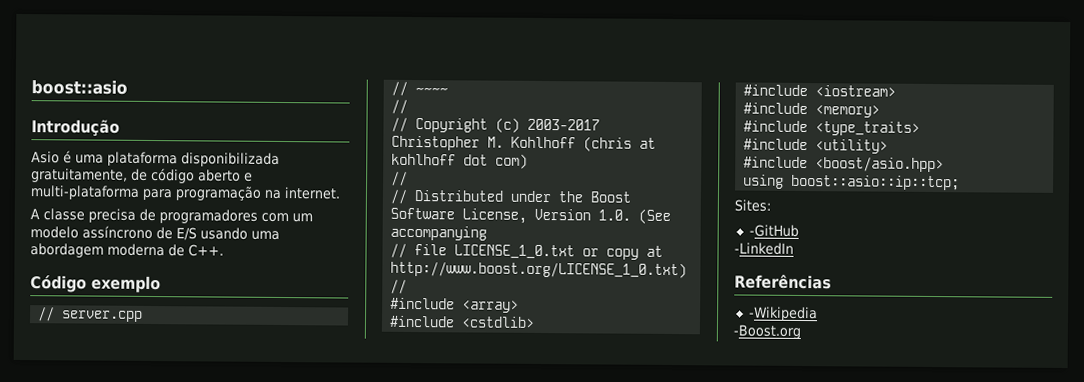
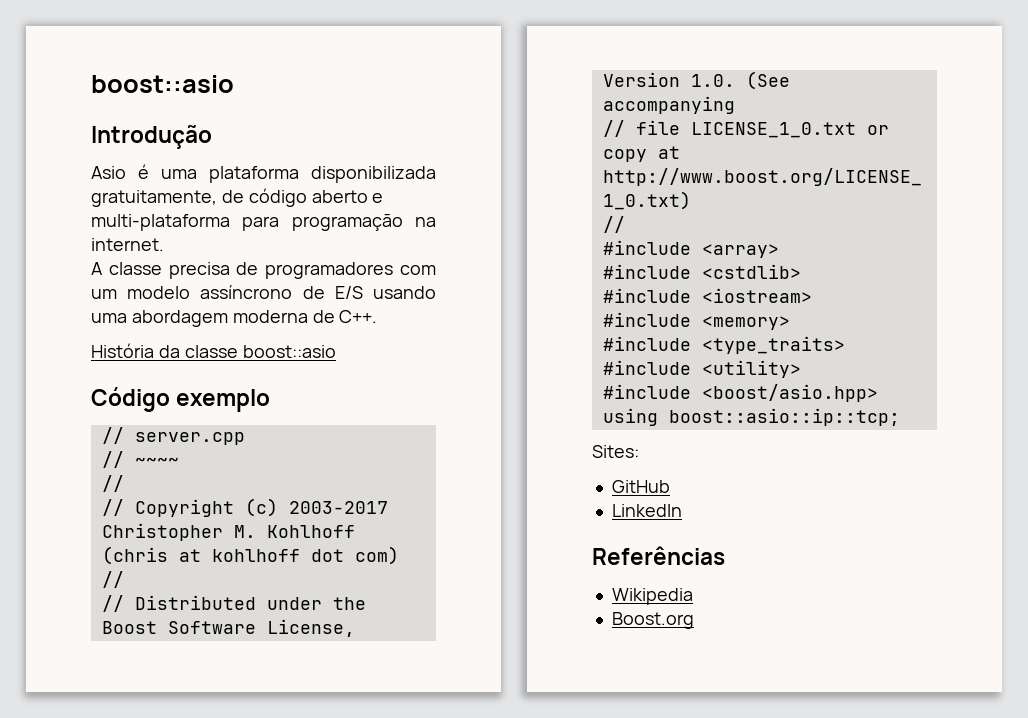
(224, 250) none -> [91,343,336,358] // História da classe boost::asio
[748,224,799,237] [734,242,794,255] -GitHub // -LinkedIn -> [611,480,670,493] [611,504,682,517] GitHub // LinkedIn
[748,306,818,322] [733,324,801,339] -Wikipedia // -Boost.org -> [611,588,693,605] [611,612,694,629] Wikipedia // Boost.org

